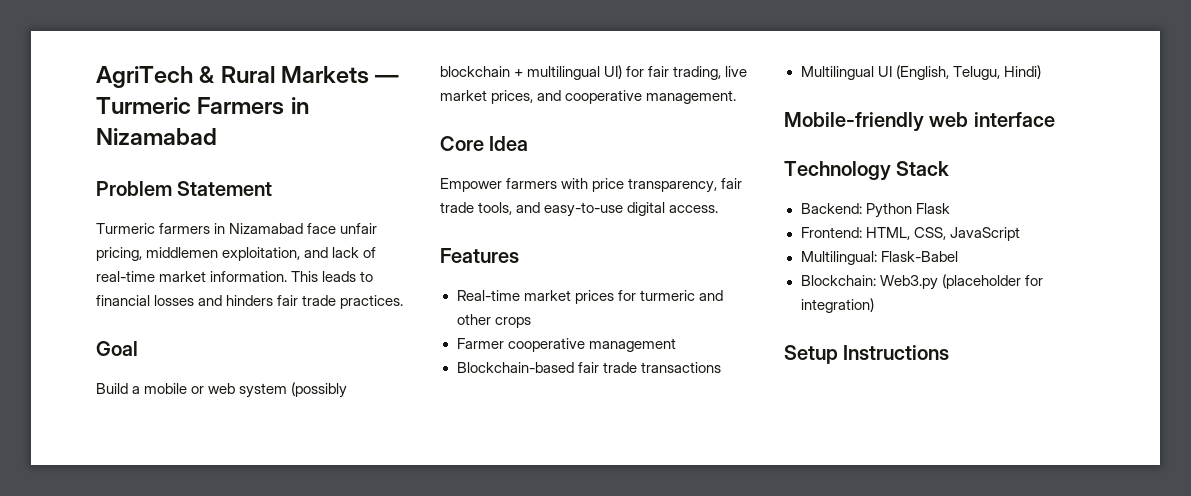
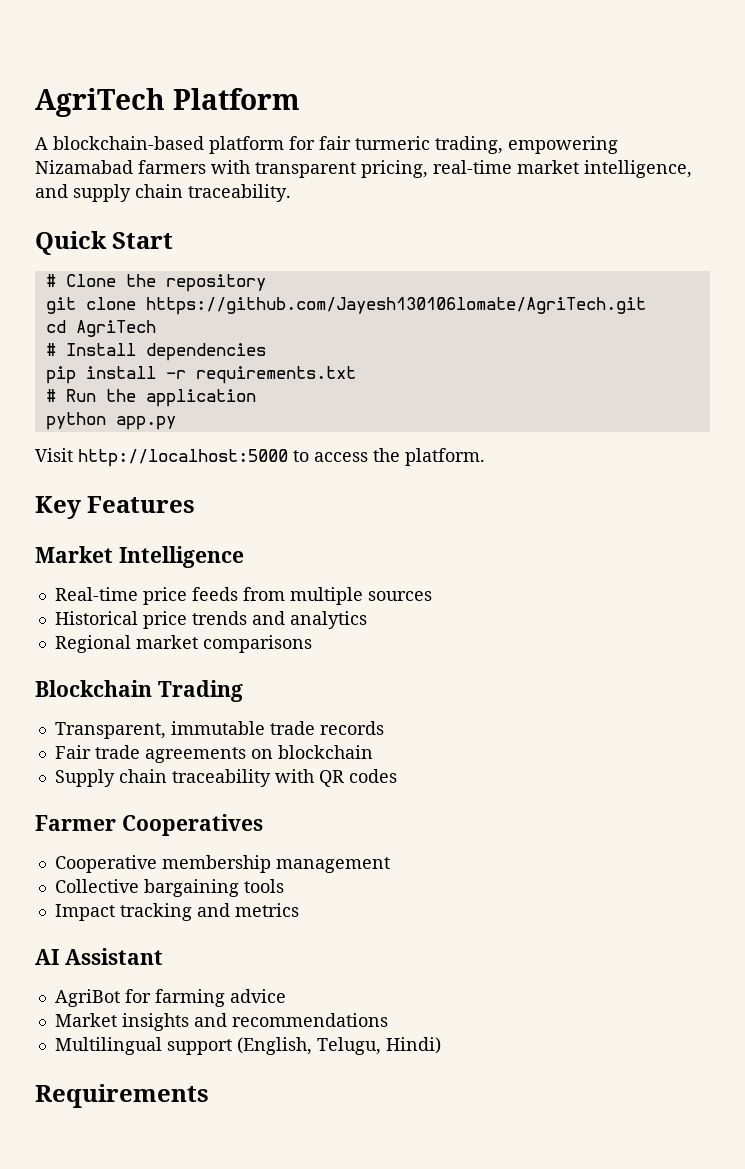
[96,66,400,88] [96,97,309,115] [96,128,217,145] [96,181,273,196] [96,223,378,234] [96,247,377,261] [96,271,374,282] [96,295,404,309] [96,341,138,356] [96,382,348,398] [440,65,748,80] [440,90,737,104] [440,136,529,151] [440,178,743,193] [440,202,719,217] AgriTech & Rural Markets — Turmeric Farmers in Nizamabad // Problem Statement // Turmeric farmers in Nizamabad face unfair pricing, middlemen exploitation, and lack of real-time market information. This leads to financial losses and hinders fair trade practices. // Goal // Build a mobile or web system (possibly blockchain + multilingual UI) for fair trading, live market prices, and cooperative management. // Core Idea // Empower farmers with price transparency, fair trade tools, and easy-to-use digital access. // -> [35,88,300,117] [35,136,618,154] [35,160,692,178] [35,184,291,202] [35,231,174,255] [45,274,266,292] [45,297,646,315] [45,320,156,337] [45,343,266,361] [45,366,356,384] [45,389,256,407] [45,412,176,430] [35,448,485,467] [35,496,81,519] AgriTech Platform // A blockchain-based platform for fair turmeric trading, empowering Nizamabad farmers with transparent pricing, real-time market intelligence, and supply chain traceability. // Quick Start // # Clone the repository // git clone https://github.com/Jayesh130106lomate/AgriTech.git // cd AgriTech // # Install dependencies // pip install -r requirements.txt // # Run the application // python app.py // Visit http://localhost:5000 to access the platform. // Key
(519, 255) none -> [35,546,244,568] // Market Intelligence
[523,290,723,304] [456,314,531,328] [456,338,676,352] [456,362,721,373] market prices for turmeric and other crops // Farmer cooperative management // Blockchain-based fair trade transactions -> [142,587,432,605] [54,611,367,629] [54,635,312,653] [35,680,243,702] [54,721,384,739] [54,745,373,763] [54,769,397,787] [35,814,263,836] [54,855,390,873] [54,879,284,897] [54,903,299,921] [35,948,163,965] [54,989,286,1007] [54,1013,388,1031] price feeds from multiple sources // Historical price trends and analytics // Regional market comparisons // Blockchain Trading // Transparent, immutable trade records // Fair trade agreements on blockchain // Supply chain traceability with QR codes // Farmer Cooperatives // Cooperative membership management // Collective bargaining tools // Impact tracking and metrics // AI Assistant // AgriBot for farming advice // Market insights and recommendations
[877,66,892,77] UI -> [166,1039,232,1055] support
[784,112,1055,132] [784,161,950,181] [800,203,950,218] [800,227,1020,241] [800,251,958,265] [800,274,1043,290] [800,298,874,313] [784,345,950,364] Mobile-friendly web interface // Technology Stack // Backend: Python Flask // Frontend: HTML, CSS, JavaScript // Multilingual: Flask-Babel // Blockchain: Web3.py (placeholder for integration) // Setup Instructions -> [35,1084,209,1108] Requirements

